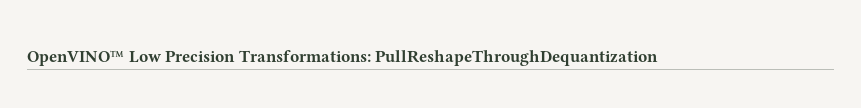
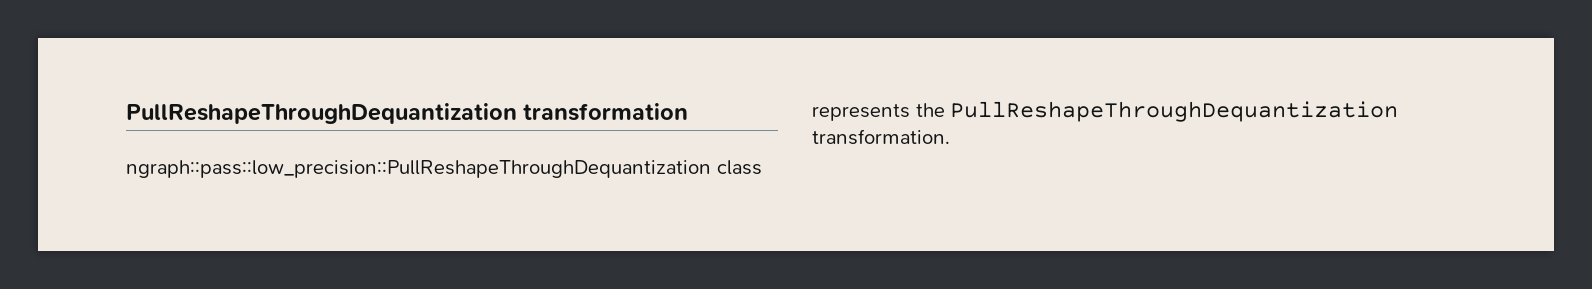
[27,50,659,66] OpenVINO™ Low Precision Transformations: PullReshapeThroughDequantization -> [126,103,689,124] [126,160,762,178] [812,101,1399,122] [812,129,950,145] PullReshapeThroughDequantization transformation // ngraph::pass::low_precision::PullReshapeThroughDequantization class represents the PullReshapeThroughDequantization transformation.

